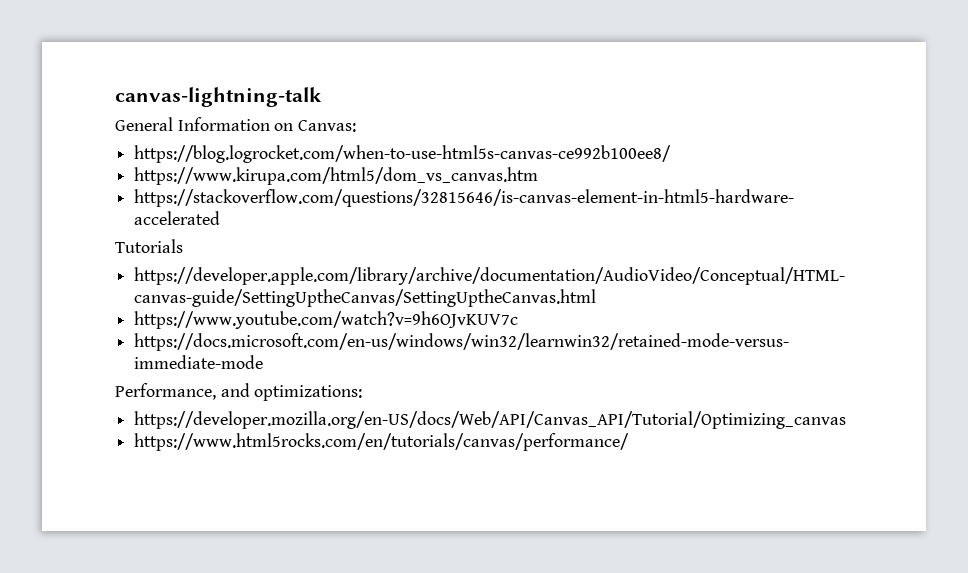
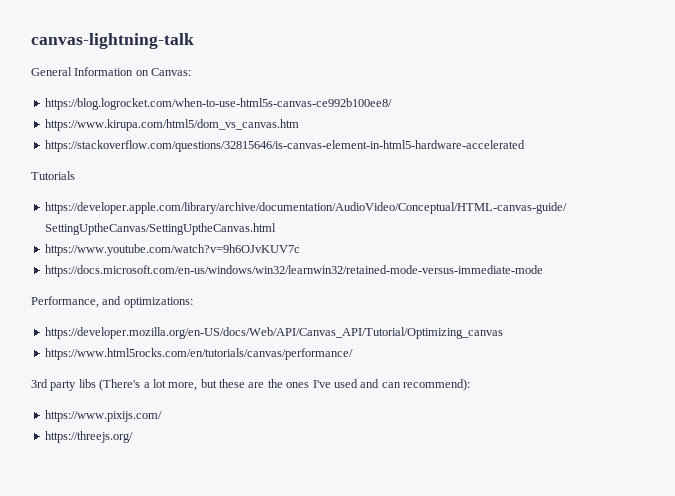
(630, 442) none -> [31,379,470,391] [44,410,162,422] [44,431,133,443] // 3rd party libs (There's a lot more, but these are the ones I've used and can recommend): // https://www.pixijs.com/ // https://threejs.org/

